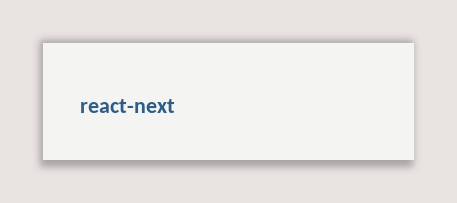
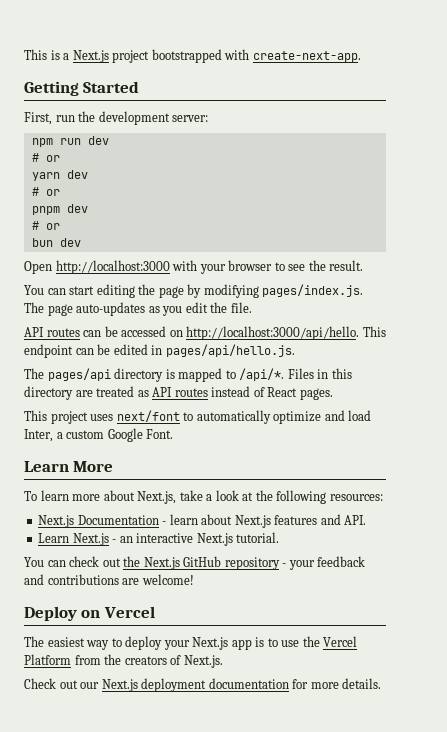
[80,99,175,113] react-next -> [24,49,361,63] [24,81,140,96] [24,111,209,125] [31,136,109,147] [31,153,60,162] [31,170,88,181] [31,187,60,196] [31,204,88,215] [31,221,60,230] [31,238,81,247] [24,260,364,274] [24,284,364,298] [24,302,252,316] [24,326,386,340] [24,344,295,358] [24,368,352,382] [24,386,333,400] [24,410,372,424] [24,428,174,442] [24,461,114,472] [24,490,383,504] [38,514,367,528] [38,532,280,546] [24,556,366,570] [24,574,194,585] [24,606,155,621] [24,636,358,650] [24,654,223,668] [24,678,382,692] This is a Next.js project bootstrapped with create-next-app. // Getting Started // First, run the development server: // npm run dev // # or // yarn dev // # or // pnpm dev // # or // bun dev // Open http://localhost:3000 with your browser to see the result. // You can start editing the page by modifying pages/index.js. The page auto-updates as you edit the file. // API routes can be accessed on http://localhost:3000/api/hello. This endpoint can be edited in pages/api/hello.js. // The pages/api directory is mapped to /api/*. Files in this directory are treated as API routes instead of React pages. // This project uses next/font to automatically optimize and load Inter, a custom Google Font. // Learn More // To learn more about Next.js, take a look at the following resources: // Next.js Documentation - learn about Next.js features and API. // Learn Next.js - an interactive Next.js tutorial. // You can check out the Next.js GitHub repository - your feedback and contributions are welcome! // Deploy on Vercel // The easiest way to deploy your Next.js app is to use the Vercel Platform from the creators of Next.js. // Check out our Next.js deployment documentation for more details.

